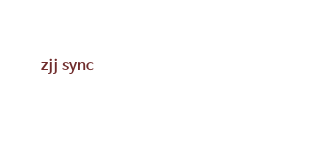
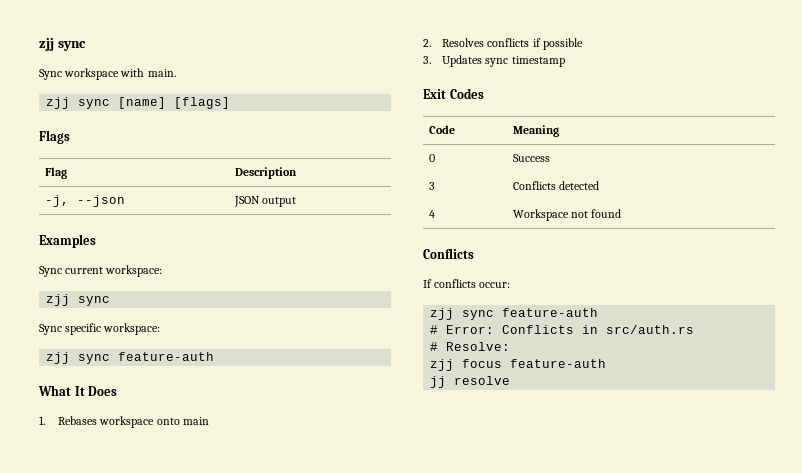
[41,58,94,75] zjj sync -> [39,38,86,51] [39,68,176,80] [46,97,231,109] [39,130,70,144] [44,167,67,179] [234,167,297,179] [44,195,125,207] [233,196,297,207] [39,234,96,248] [39,265,163,277] [46,294,111,306] [39,323,161,335] [46,352,215,364] [38,385,118,396] [39,416,209,428] [423,38,583,50] [423,55,565,67] [423,88,484,99] [428,125,455,134] [512,125,559,137] [428,154,435,162] [512,154,550,162] [428,182,435,190] [512,181,600,190] [428,210,435,218] [512,209,622,221] [423,248,474,259] [423,279,511,288] [430,308,599,320] [430,325,695,334] [430,342,511,351] [430,359,607,371] [430,376,511,388] zjj sync // Sync workspace with main. // zjj sync [name] [flags] // Flags // Flag | Description // -j, --json | JSON output // Examples // Sync current workspace: // zjj sync // Sync specific workspace: // zjj sync feature-auth // What It Does // 1. Rebases workspace onto main // 2. Resolves conflicts if possible // 3. Updates sync timestamp // Exit Codes // Code | Meaning // 0 | Success // 3 | Conflicts detected // 4 | Workspace not found // Conflicts // If conflicts occur: // zjj sync feature-auth // # Error: Conflicts in src/auth.rs // # Resolve: // zjj focus feature-auth // jj resolve

